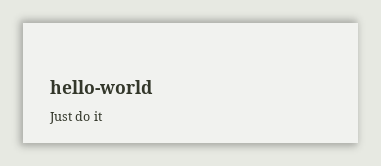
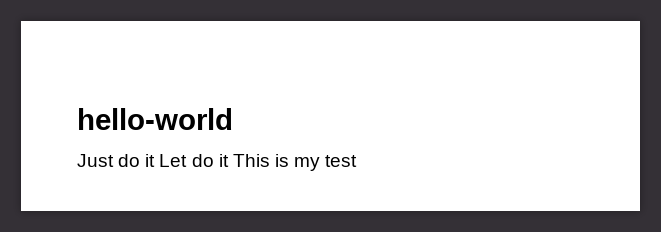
(103, 116) none -> [159,154,358,171] Let do it This is my test

